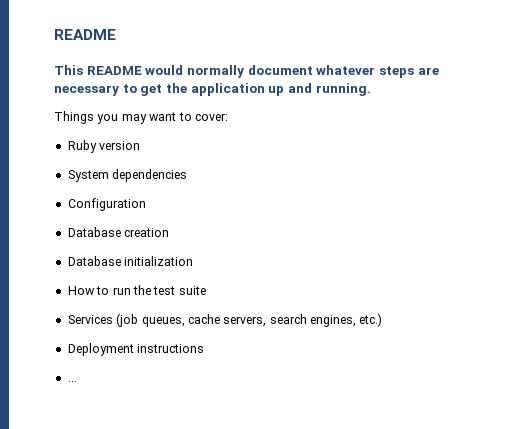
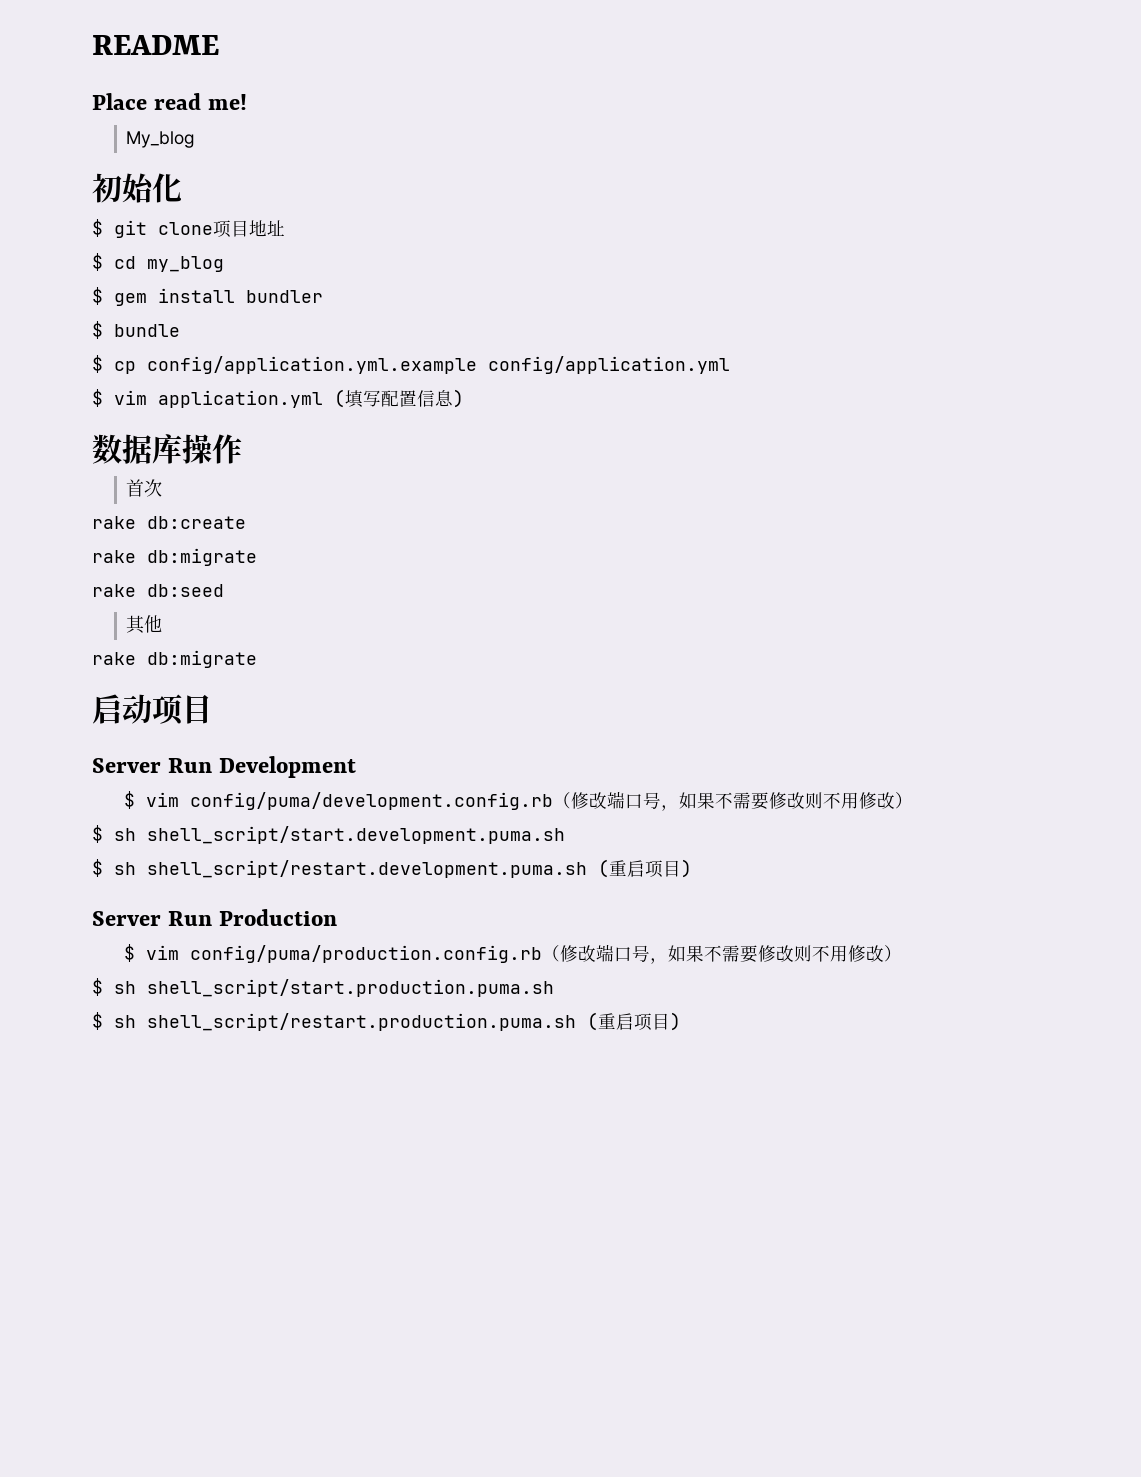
[54,65,439,78] [54,83,371,96] [54,111,228,124] [67,140,141,153] [67,169,188,182] [67,198,146,211] [67,227,170,237] [67,256,194,266] [67,285,206,295] [67,313,383,327] [67,343,205,356] [67,381,77,382] This README would normally document whatever steps are necessary to get the application up and running. // Things you may want to cover: // Ruby version // System dependencies // Configuration // Database creation // Database initialization // How to run the test suite // Services (job queues, cache servers, search engines, etc.) // Deployment instructions // ... -> [92,93,248,110] [126,131,195,148] [92,173,182,203] [92,219,285,238] [92,253,224,272] [92,287,323,306] [92,321,180,339] [92,355,730,374] [92,389,464,408] [92,433,242,464] [126,479,163,497] [92,516,246,529] [92,548,257,566] [92,584,224,597] [126,615,163,634] [92,650,257,668] [92,694,212,726] [92,756,357,778] [124,791,914,811] [92,825,565,844] [92,859,692,878] [92,909,338,926] [124,944,903,964] [92,978,554,997] [92,1012,681,1031] Place read me! // My_blog // 初始化 // $ git clone项目地址 // $ cd my_blog // $ gem install bundler // $ bundle // $ cp config/application.yml.example config/application.yml // $ vim application.yml (填写配置信息) // 数据库操作 // 首次 // rake db:create // rake db:migrate // rake db:seed // 其他 // rake db:migrate // 启动项目 // Server Run Development // $ vim config/puma/development.config.rb（修改端口号，如果不需要修改则不用修改） // $ sh shell_script/start.development.puma.sh // $ sh shell_script/restart.development.puma.sh (重启项目) // Server Run Production // $ vim config/puma/production.config.rb（修改端口号，如果不需要修改则不用修改） // $ sh shell_script/start.production.puma.sh // $ sh shell_script/restart.production.puma.sh (重启项目)

